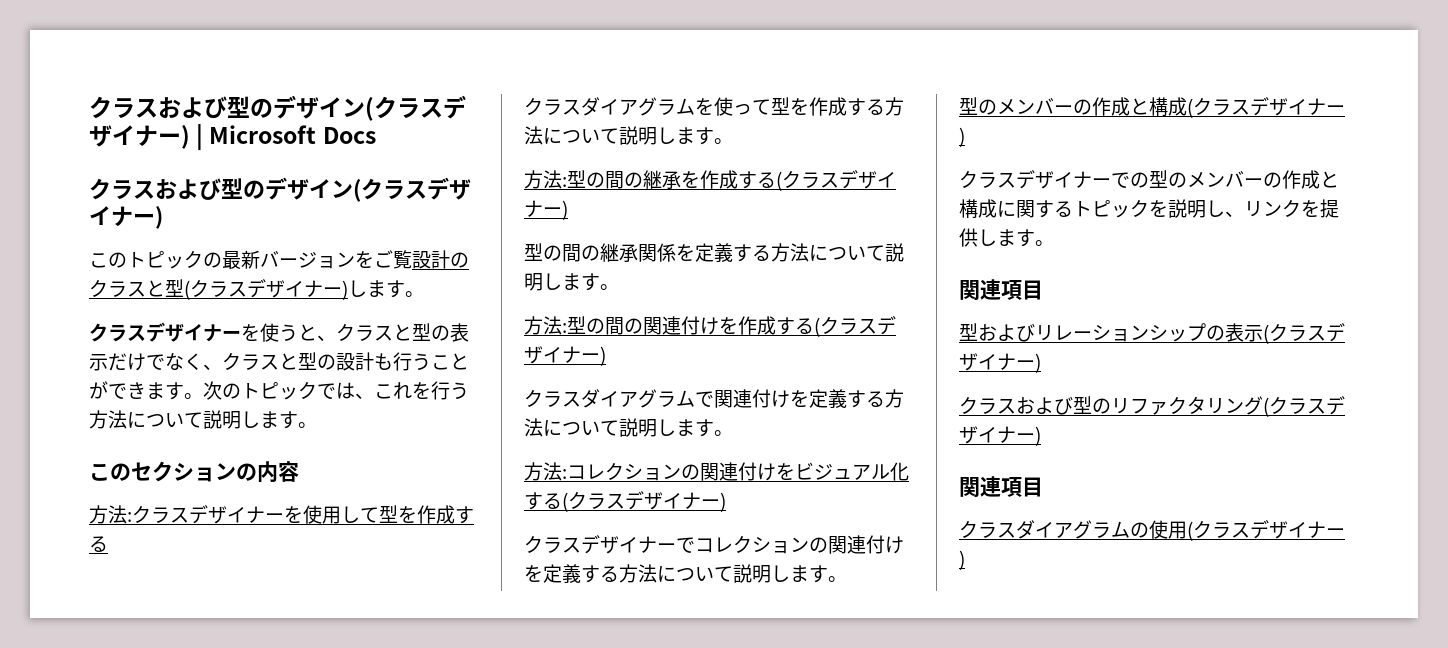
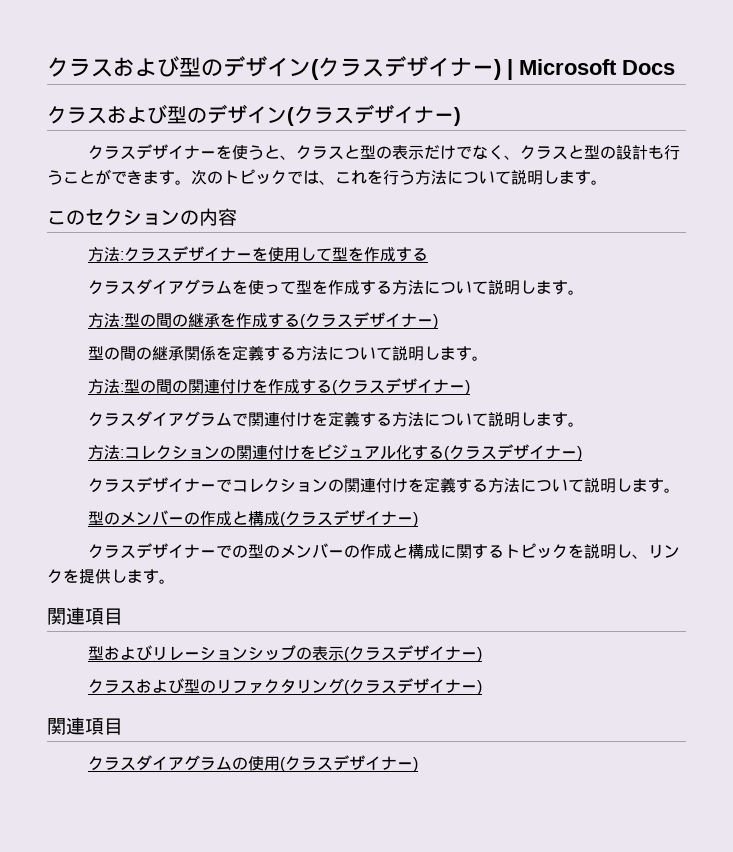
[89,250,469,269] [89,279,424,300] // このトピックの最新バージョンをご覧設計のクラスと型(クラスデザイナー)します。 -> (461, 116) none

